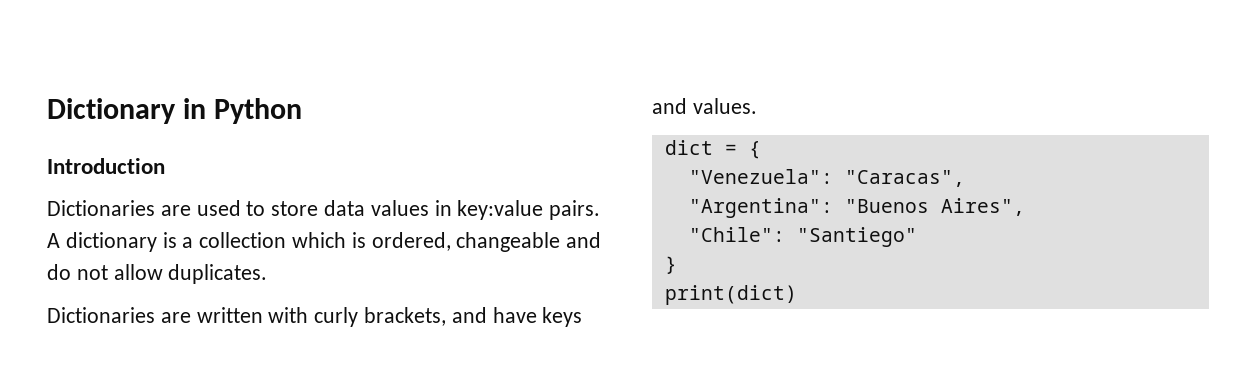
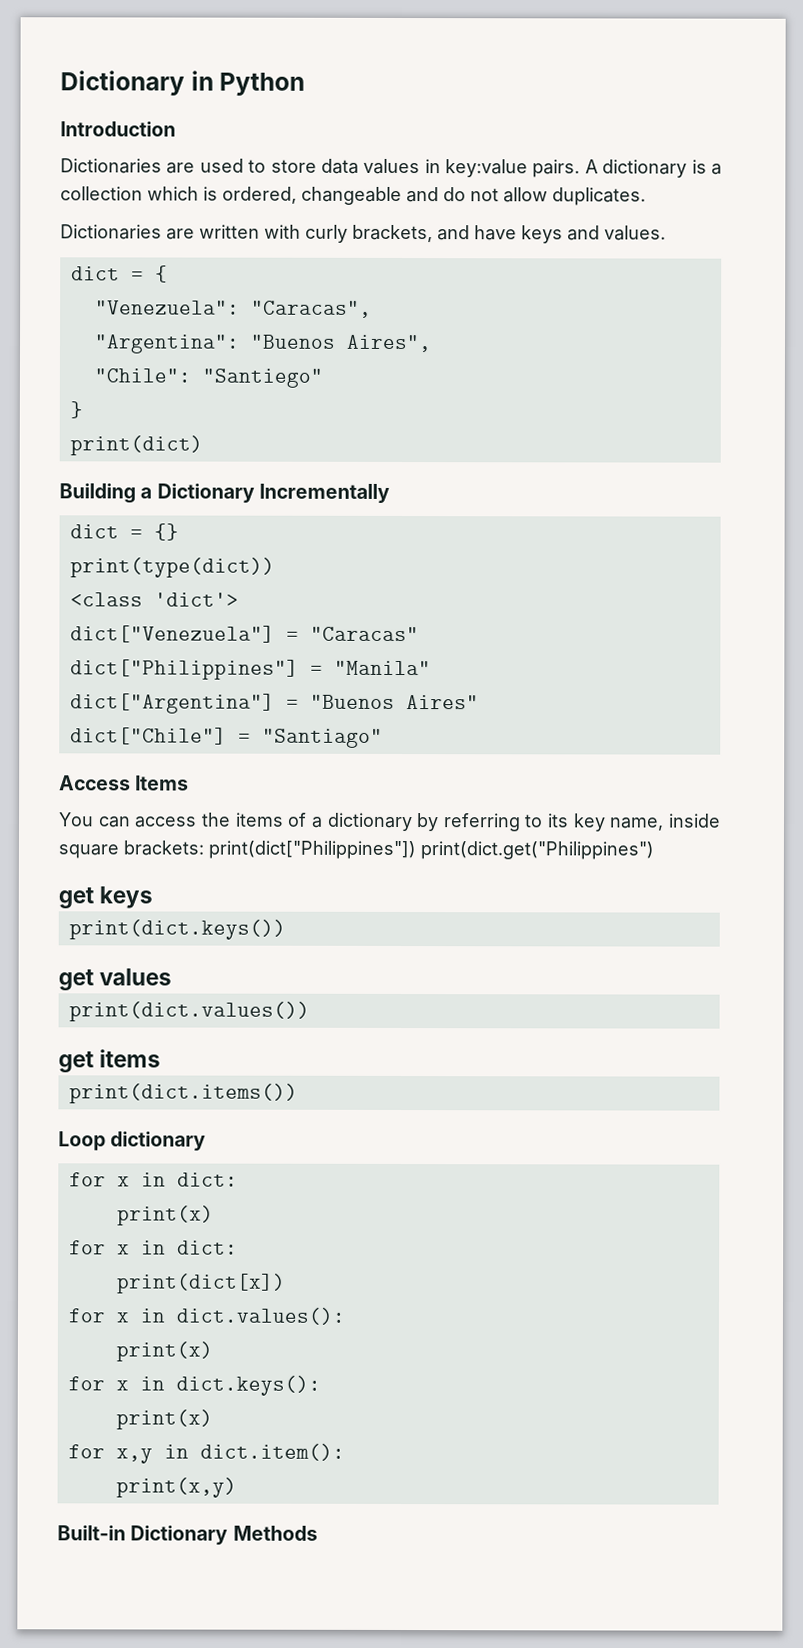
(797, 295) none -> [59,483,390,504] [69,523,179,541] [69,557,275,578] [69,592,239,607] [69,625,419,643] [69,659,431,680] [69,693,479,714] [69,727,383,748] [59,775,190,791] [58,812,721,832] [58,840,654,860] [58,886,154,909] [68,919,286,940] [58,968,173,991] [68,1001,310,1022] [58,1049,162,1073] [68,1083,298,1104] [58,1131,207,1151] [68,1172,238,1187] [116,1205,214,1226] [68,1240,238,1255] [116,1273,286,1294] [67,1307,345,1325] [115,1341,213,1362] [67,1375,321,1396] [115,1409,213,1430] [67,1443,345,1464] [115,1477,237,1498] [57,1525,318,1545] // Building a Dictionary Incrementally // dict = {} // print(type(dict)) // <class 'dict'> // dict["Venezuela"] = "Caracas" // dict["Philippines"] = "Manila" // dict["Argentina"] = "Buenos Aires" // dict["Chile"] = "Santiago" // Access Items // You can access the items of a dictionary by referring to its key name, inside square brackets: print(dict["Philippines"]) print(dict.get("Philippines") // get keys // print(dict.keys()) // get values // print(dict.values()) // get items // print(dict.items()) // Loop dictionary // for x in dict: // print(x) // for x in dict: // print(dict[x]) // for x in dict.values(): // print(x) // for x in dict.keys(): // print(x) // for x,y in dict.item(): // print(x,y) // Built-in Dictionary Methods

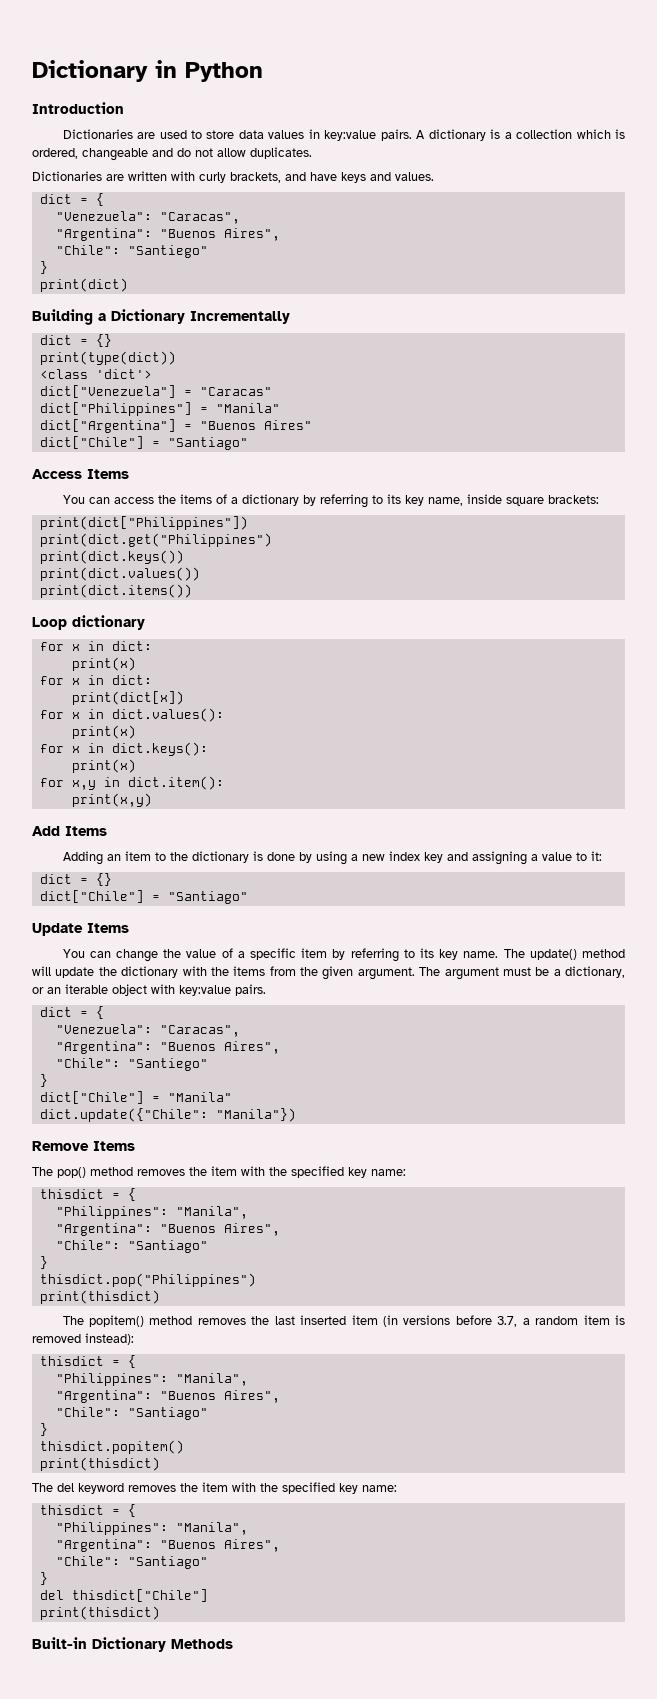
(204, 848) none -> (599, 499) //
(416, 850) none -> (248, 523) //
[58,886,154,909] // get keys -> (272, 540) none
[58,968,173,991] // get values -> (184, 557) none
[58,1049,162,1073] // get items -> (200, 574) none
(237, 1487) none -> [32,826,107,836] [62,851,602,865] [39,873,112,886] [39,890,248,904] [32,923,129,936] [62,948,626,962] [32,966,625,980] [32,984,266,996] [39,1006,104,1019] [55,1024,240,1037] [55,1041,280,1054] [55,1058,208,1071] [39,1074,48,1087] [39,1091,232,1104] [39,1108,296,1122] [32,1141,135,1151] [32,1166,406,1178] [39,1188,136,1201] [55,1206,248,1219] [55,1223,280,1236] [55,1240,208,1253] [39,1256,48,1269] [39,1273,256,1287] [39,1290,160,1304] [62,1315,625,1327] [32,1333,134,1345] [39,1355,136,1368] [55,1373,248,1386] [55,1390,280,1403] [55,1407,208,1420] [39,1423,48,1436] [39,1440,184,1454] [39,1457,160,1471] [32,1482,397,1494] [39,1504,136,1517] [55,1522,248,1535] [55,1539,280,1552] [55,1556,208,1569] [39,1572,48,1585] [39,1589,208,1602] [39,1606,160,1620] // Add Items // Adding an item to the dictionary is done by using a new index key and assigning a value to it: // dict = {} // dict["Chile"] = "Santiago" // Update Items // You can change the value of a specific item by referring to its key name. The update() method will update the dictionary with the items from the given argument. The argument must be a dictionary, or an iterable object with key:value pairs. // dict = { // "Venezuela": "Caracas", // "Argentina": "Buenos Aires", // "Chile": "Santiego" // } // dict["Chile"] = "Manila" // dict.update({"Chile": "Manila"}) // Remove Items // The pop() method removes the item with the specified key name: // thisdict = { // "Philippines": "Manila", // "Argentina": "Buenos Aires", // "Chile": "Santiago" // } // thisdict.pop("Philippines") // print(thisdict) // The popitem() method removes the last inserted item (in versions before 3.7, a random item is removed instead): // thisdict = { // "Philippines": "Manila", // "Argentina": "Buenos Aires", // "Chile": "Santiago" // } // thisdict.popitem() // print(thisdict) // The del keyword removes the item with the specified key name: // thisdict = { // "Philippines": "Manila", // "Argentina": "Buenos Aires", // "Chile": "Santiago" // } // del thisdict["Chile"] // print(thisdict)

